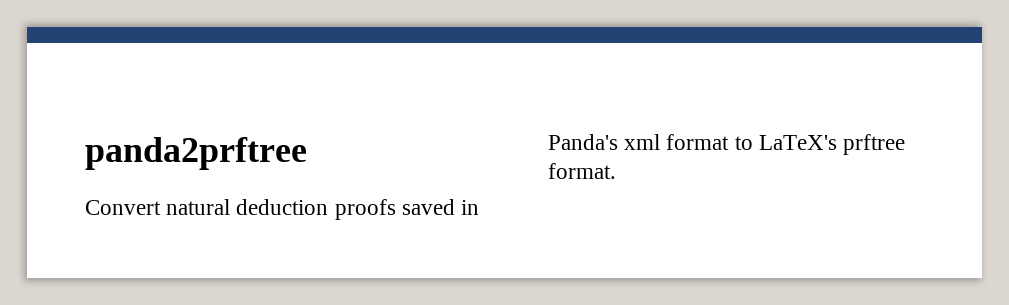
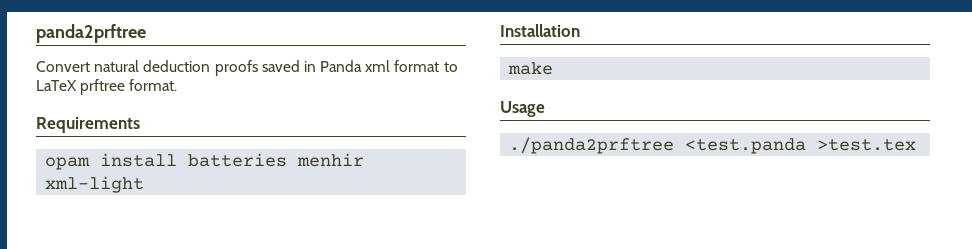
[548,134,618,150] Panda's -> [320,60,363,72] Panda
[758,135,837,150] LaTeX's -> [36,80,77,91] LaTeX
(616, 171) none -> [36,117,140,133] [45,153,365,170] [45,176,145,193] [500,24,580,37] [508,62,554,75] [500,101,545,117] [509,137,917,154] // Requirements // opam install batteries menhir xml-light // Installation // make // Usage // ./panda2prftree <test.panda >test.tex

